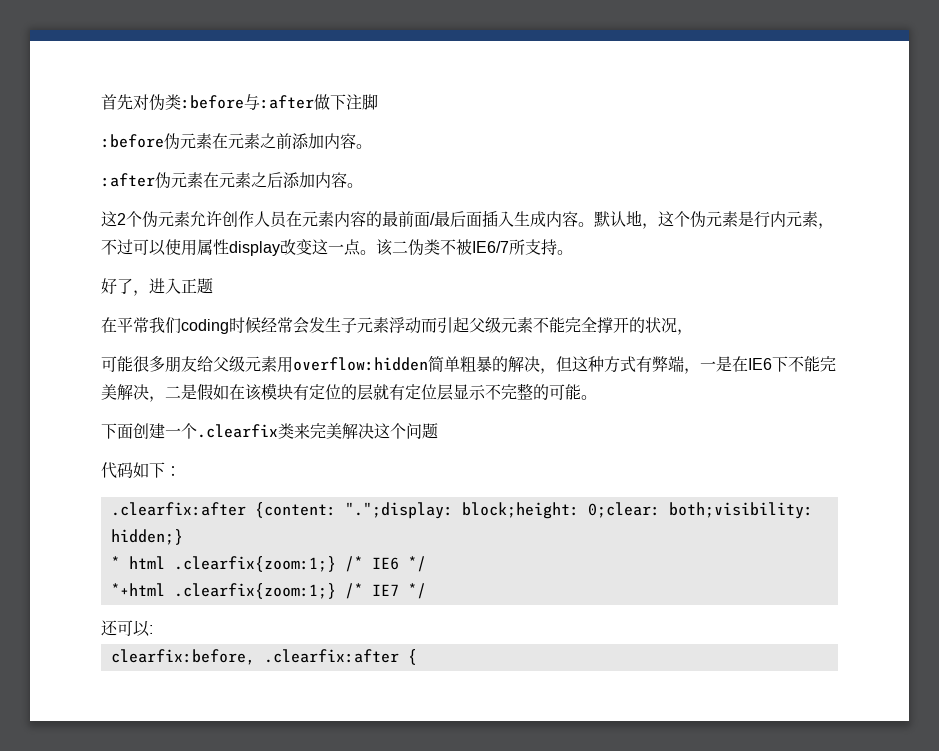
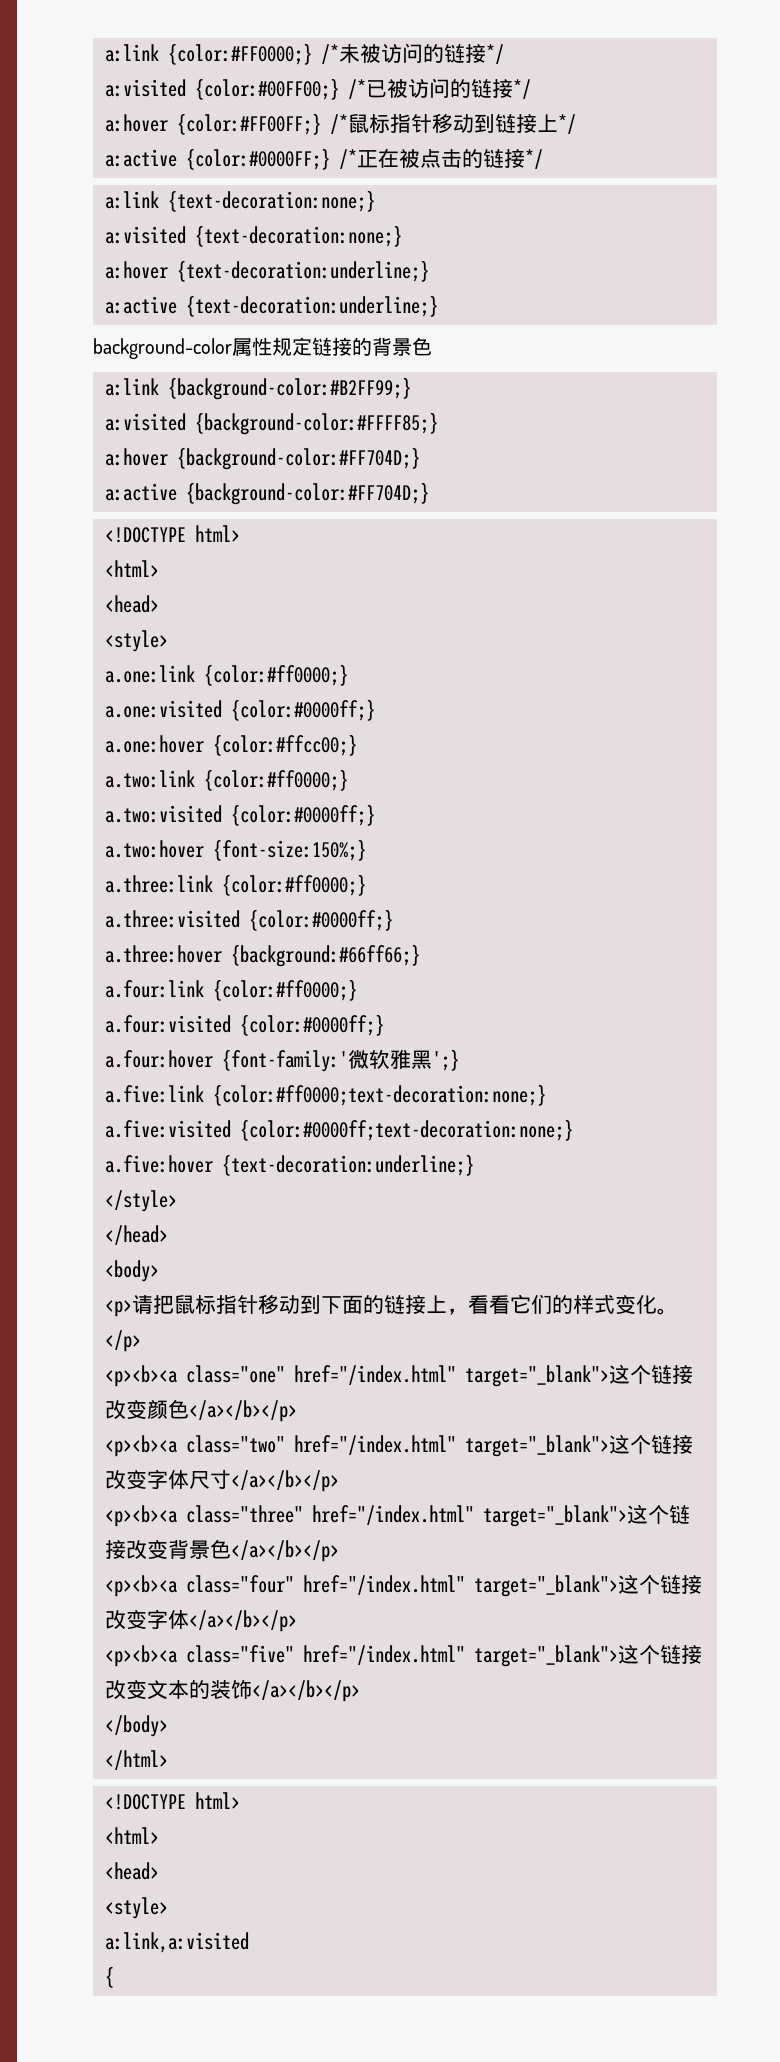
[101,94,378,111] [101,133,372,150] [101,172,363,189] [101,210,834,229] [101,239,573,256] [101,278,213,296] [101,317,693,335] [101,356,836,374] [101,383,597,402] [101,423,438,439] [101,462,181,479] [110,502,813,519] [110,529,183,545] [110,556,426,572] [110,583,426,599] [101,620,153,637] [110,649,399,665] 首先对伪类:before与:after做下注脚 // :before伪元素在元素之前添加内容。 // :after伪元素在元素之后添加内容。 // 这2个伪元素允许创作人员在元素内容的最前面/最后面插入生成内容。默认地，这个伪元素是行内元素，不过可以使用属性display改变这一点。该二伪类不被IE6/7所支持。 // 好了，进入正题 // 在平常我们coding时候经常会发生子元素浮动而引起父级元素不能完全撑开的状况， // 可能很多朋友给父级元素用overflow:hidden简单粗暴的解决，但这种方式有弊端，一是在IE6下不能完美解决，二是假如在该模块有定位的层就有定位层显示不完整的可能。 // 下面创建一个.clearfix类来完美解决这个问题 // 代码如下： // .clearfix:after {content: ".";display: block;height: 0;clear: both;visibility: hidden;} // * html .clearfix{zoom:1;} /* IE6 */ // *+html .clearfix{zoom:1;} /* IE7 */ // 还可以: // clearfix:before, .clearfix:after -> [105,43,504,65] [105,78,531,100] [105,113,576,135] [105,148,543,170] [105,190,375,212] [105,225,402,247] [105,260,429,282] [105,295,438,317] [93,337,432,359] [105,377,411,400] [105,412,438,435] [105,447,420,470] [105,482,429,505] [105,525,240,543] [105,560,159,577] [105,595,159,613] [105,630,168,652] [105,664,348,686] [105,699,375,721] [105,734,357,756] [105,769,348,791] [105,804,375,826] [105,839,366,861] [105,874,366,896] [105,909,393,931] [105,944,420,967] [105,979,357,1001] [105,1014,384,1036] [105,1049,459,1072] [105,1084,546,1106] [105,1119,573,1141] [105,1154,474,1176] [105,1190,177,1212] [105,1225,168,1245] [105,1260,159,1282] [105,1294,678,1317] [105,1330,141,1352] [105,1364,693,1387] [105,1399,297,1422] [105,1434,693,1457] [105,1469,339,1492] [105,1504,690,1527] [105,1539,339,1562] [105,1574,702,1597] [105,1609,297,1632] [105,1644,702,1667] [105,1679,360,1702] [105,1715,168,1737] [105,1750,168,1770] [105,1792,240,1810] [105,1827,159,1844] [105,1862,159,1880] [105,1897,168,1919] [105,1932,249,1953] a:link {color:#FF0000;} /*未被访问的链接*/ // a:visited {color:#00FF00;} /*已被访问的链接*/ // a:hover {color:#FF00FF;} /*鼠标指针移动到链接上*/ // a:active {color:#0000FF;} /*正在被点击的链接*/ // a:link {text-decoration:none;} // a:visited {text-decoration:none;} // a:hover {text-decoration:underline;} // a:active {text-decoration:underline;} // background-color属性规定链接的背景色 // a:link {background-color:#B2FF99;} // a:visited {background-color:#FFFF85;} // a:hover {background-color:#FF704D;} // a:active {background-color:#FF704D;} // <!DOCTYPE html> // <html> // <head> // <style> // a.one:link {color:#ff0000;} // a.one:visited {color:#0000ff;} // a.one:hover {color:#ffcc00;} // a.two:link {color:#ff0000;} // a.two:visited {color:#0000ff;} // a.two:hover {font-size:150%;} // a.three:link {color:#ff0000;} // a.three:visited {color:#0000ff;} // a.three:hover {background:#66ff66;} // a.four:link {color:#ff0000;} // a.four:visited {color:#0000ff;} // a.four:hover {font-family:'微软雅黑';} // a.five:link {color:#ff0000;text-decoration:none;} // a.five:visited {color:#0000ff;text-decoration:none;} // a.five:hover {text-decoration:underline;} // </style> // </head> // <body> // <p>请把鼠标指针移动到下面的链接上，看看它们的样式变化。</p> // <p><b><a class="one" href="/index.html" target="_blank">这个链接改变颜色</a></b></p> // <p><b><a class="two" href="/index.html" target="_blank">这个链接改变字体尺寸</a></b></p> // <p><b><a class="three" href="/index.html" target="_blank">这个链接改变背景色</a></b></p> // <p><b><a class="four" href="/index.html" target="_blank">这个链接改变字体</a></b></p> // <p><b><a class="five" href="/index.html" target="_blank">这个链接改变文本的装饰</a></b></p> // </body> // </html> // <!DOCTYPE html> // <html> // <head> // <style> // a:link,a:visited //

